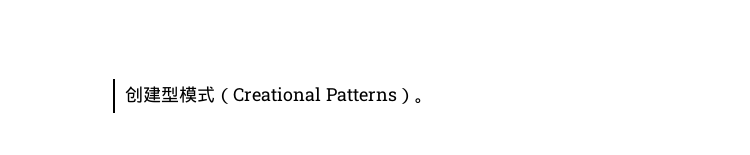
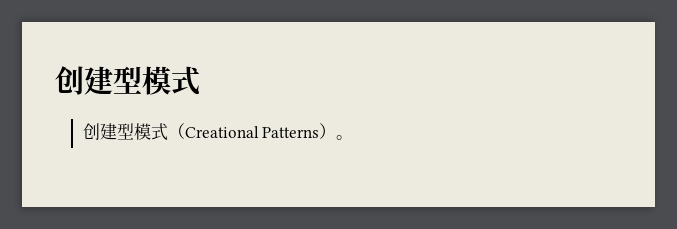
[125,86,216,103] 创建型模式 -> [55,66,200,96] [82,123,168,141] 创建型模式 // 创建型模式

